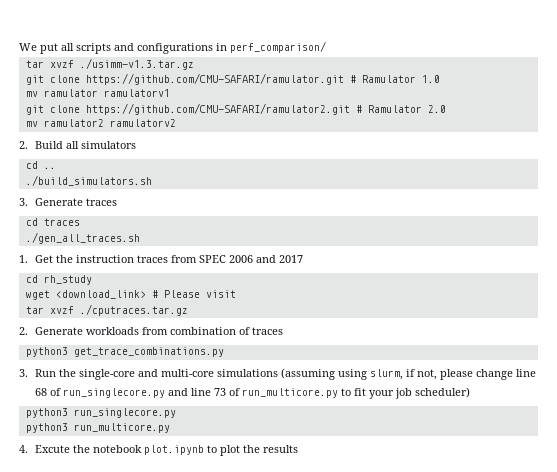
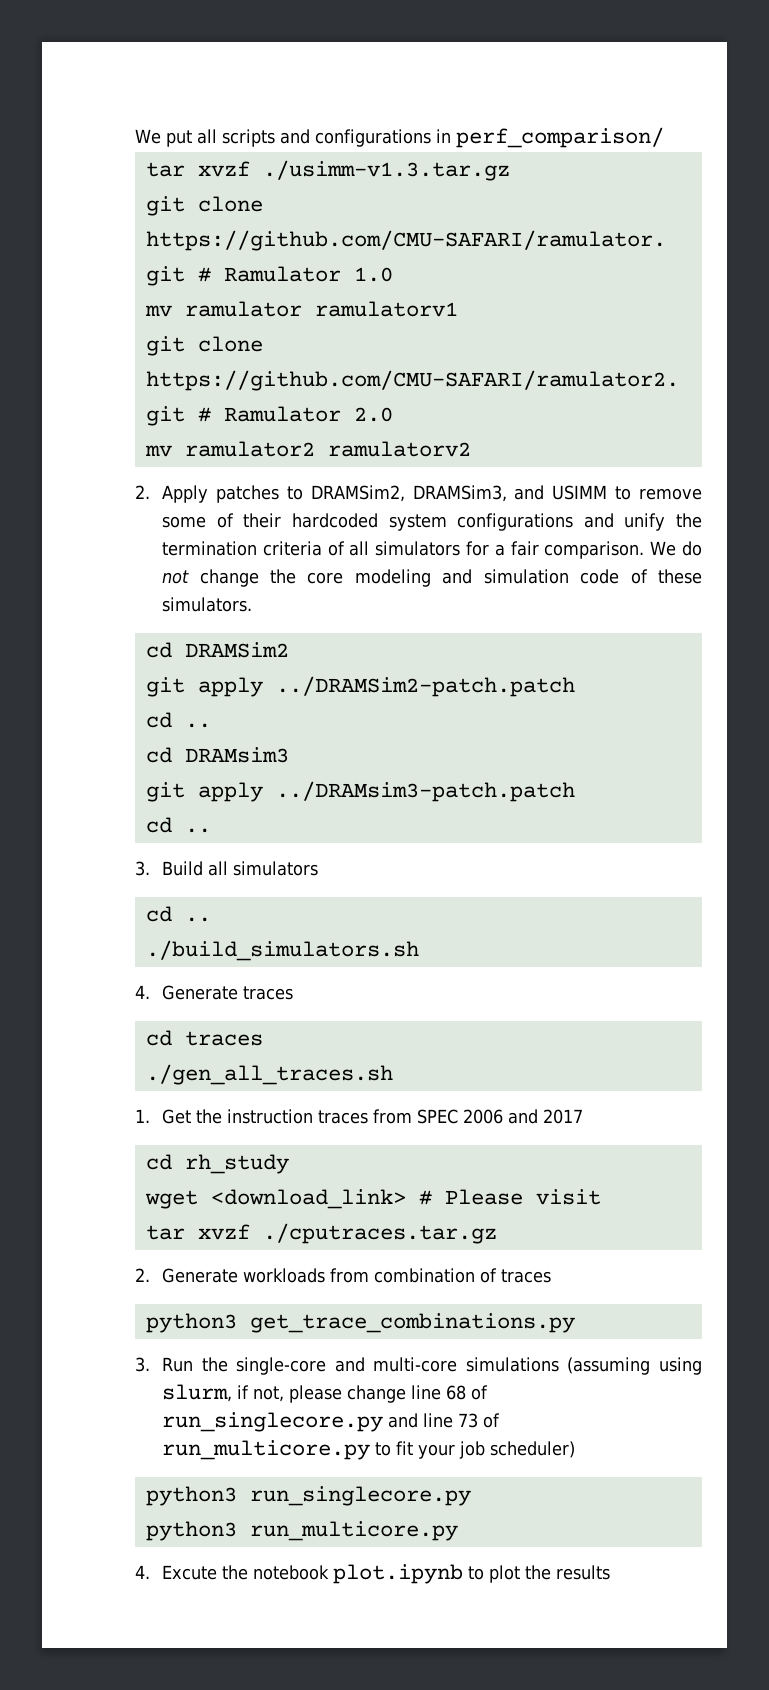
(28, 145) none -> [162,485,702,503] [162,513,702,531] [162,541,702,559] [162,569,702,587] [162,597,253,612] [145,642,289,658] [145,676,575,697] [145,712,211,728] [145,747,289,763] [145,781,575,802] [145,817,211,833] [135,861,150,876] Apply patches to DRAMSim2, DRAMSim3, and USIMM to remove some of their hardcoded system configurations and unify the termination criteria of all simulators for a fair comparison. We do not change the core modeling and simulation code of these simulators. // cd DRAMSim2 // git apply ../DRAMSim2-patch.patch // cd .. // cd DRAMsim3 // git apply ../DRAMsim3-patch.patch // cd .. // 3.
[19,198,28,206] 3. -> [135,985,150,999] 4.

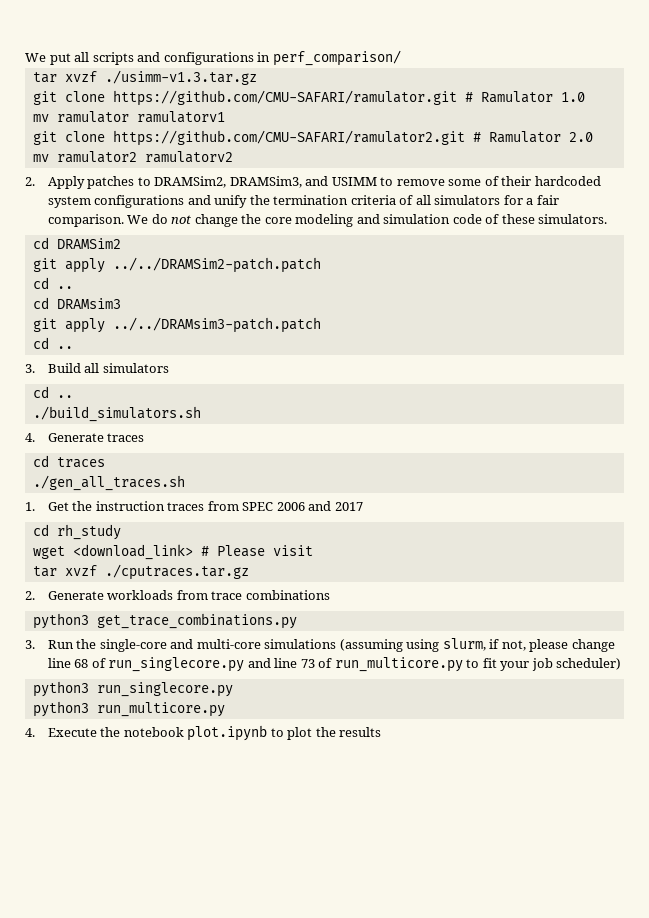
[275,676,575,697] ../DRAMSim2-patch.patch -> [112,257,321,273] ../../DRAMSim2-patch.patch
[275,781,575,802] ../DRAMsim3-patch.patch -> [112,317,321,333] ../../DRAMsim3-patch.patch
[374,1268,552,1283] combination of traces -> [211,590,330,600] trace combinations
[162,1565,218,1580] Excute -> [47,728,97,737] Execute

